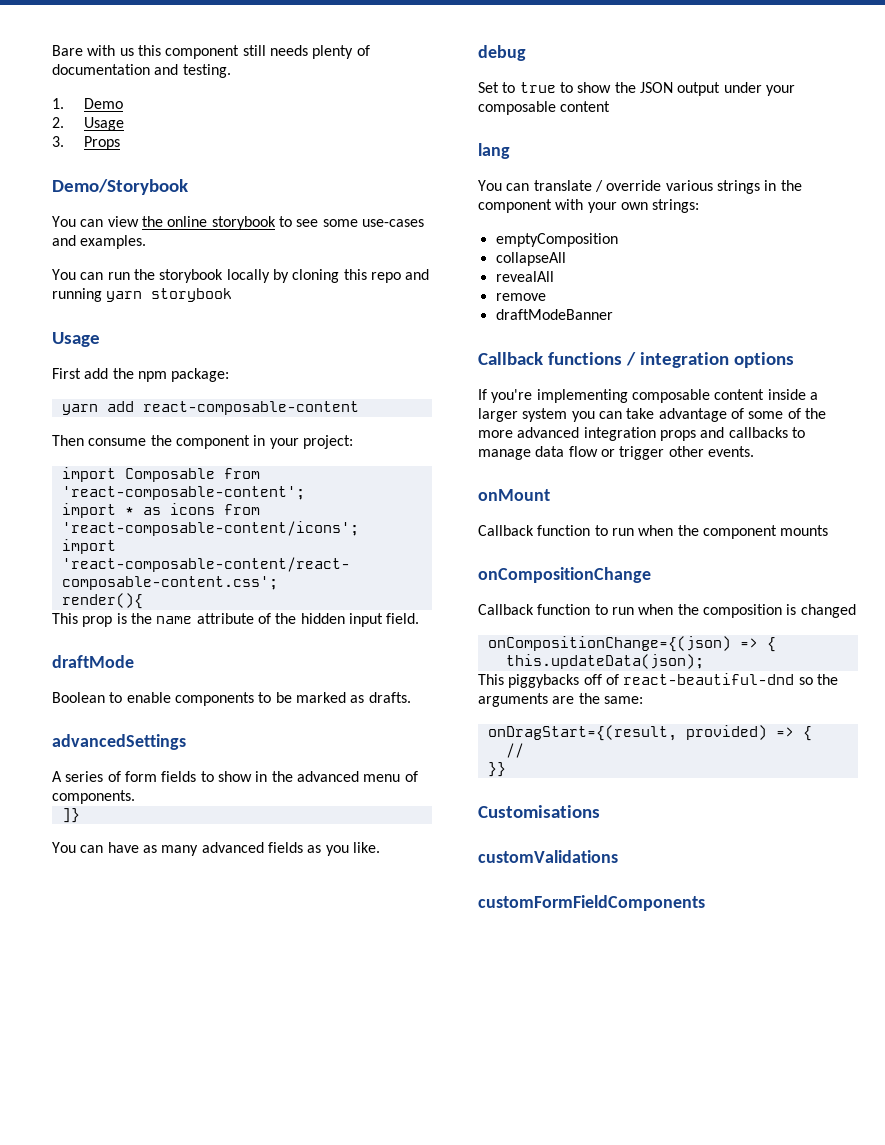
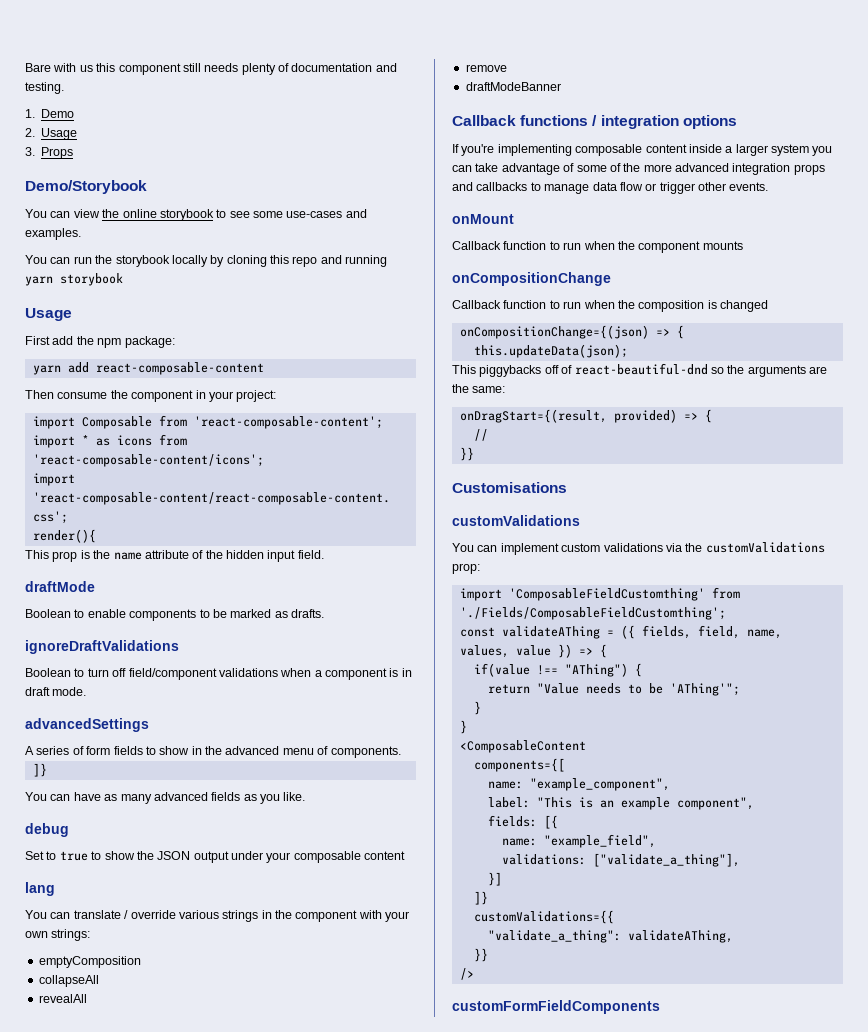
(411, 697) none -> [25,640,179,654] [25,668,412,680] [25,687,87,696] // ignoreDraftValidations // Boolean to turn off field/component validations when a component is in draft mode.
(618, 856) none -> [452,542,825,555] [452,563,480,574] [459,587,740,601] [459,607,726,620] [459,625,782,639] [459,644,607,658] [473,663,642,677] [487,683,740,696] [473,701,481,715] [459,720,467,734] [459,740,586,753] [473,758,565,772] [487,778,670,791] [487,797,754,810] [487,815,558,829] [501,834,656,848] [501,853,740,867] [487,872,502,886] [473,891,488,905] [473,910,614,924] [487,930,733,943] [473,948,488,962] [459,968,474,980] // You can implement custom validations via the customValidations prop: // import 'ComposableFieldCustomthing' from './Fields/ComposableFieldCustomthing'; // const validateAThing = ({ fields, field, name, values, value }) => { // if(value !== "AThing") { // return "Value needs to be 'AThing'"; // } // } // <ComposableContent // components={[ // name: "example_component", // label: "This is an example component", // fields: [{ // name: "example_field", // validations: ["validate_a_thing"], // }] // ]} // customValidations={{ // "validate_a_thing": validateAThing, // }} // />

